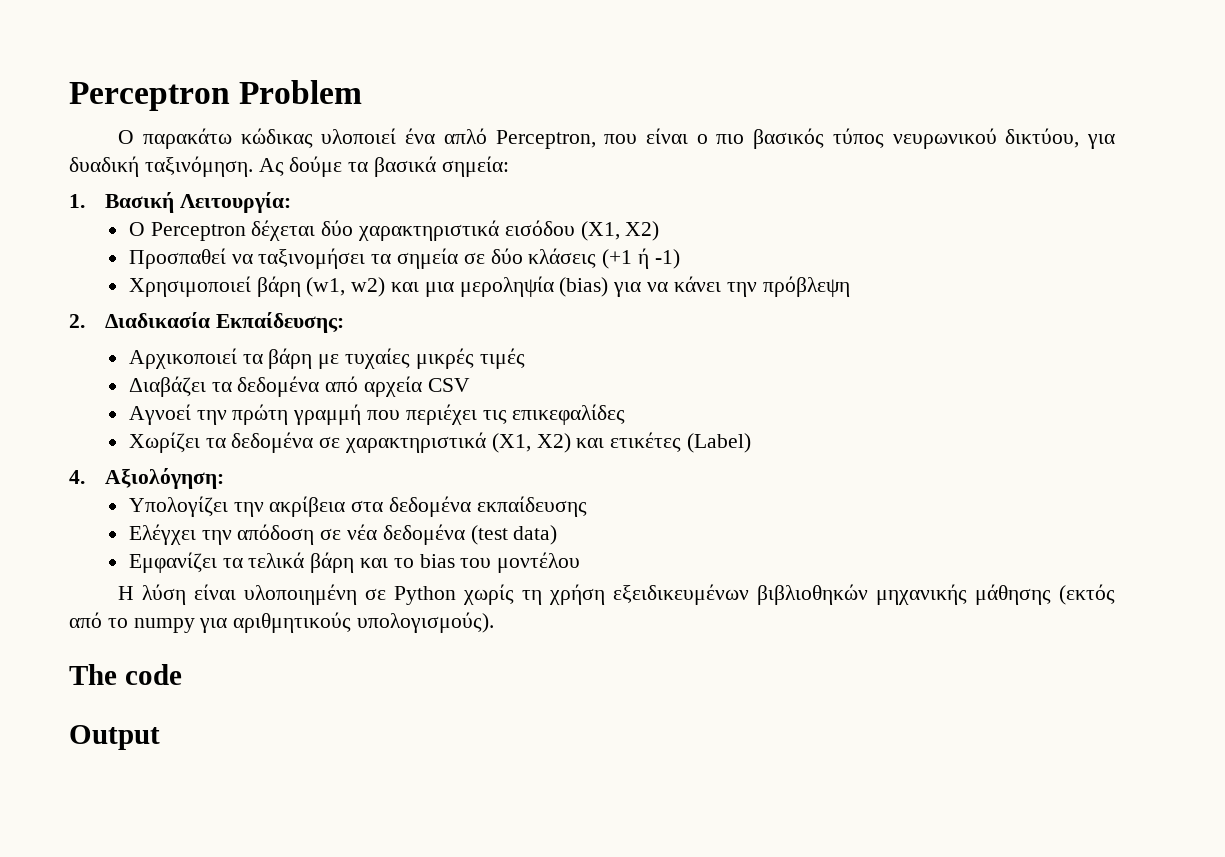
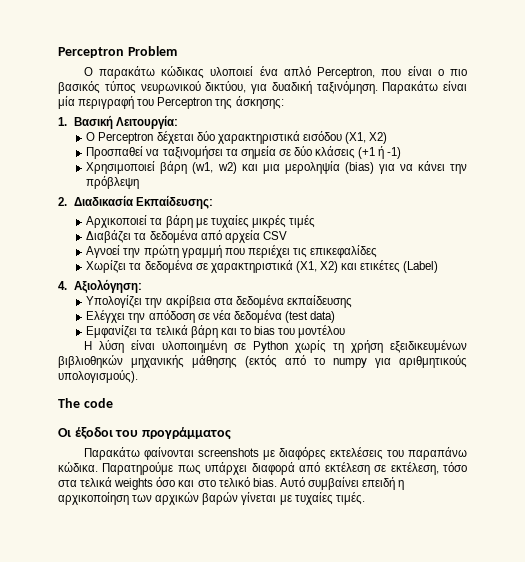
[258,156,509,177] Ας δούμε τα βασικά σημεία: -> [382,81,467,94] [58,96,284,109] Παρακάτω είναι μία περιγραφή του Perceptron της άσκησης:
[69,725,160,750] Output -> [58,427,231,440] [83,447,467,460] [58,462,467,475] [58,477,405,490] [58,492,365,505] Οι έξοδοι του προγράμματος // Παρακάτω φαίνονται screenshots με διαφόρες εκτελέσεις του παραπάνω κώδικα. Παρατηρούμε πως υπάρχει διαφορά από εκτέλεση σε εκτέλεση, τόσο στα τελικά weights όσο και στο τελικό bias. Αυτό συμβαίνει επειδή η αρχικοποίηση των αρχικών βαρών γίνεται με τυχαίες τιμές.

